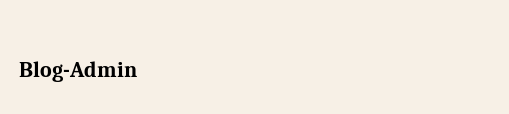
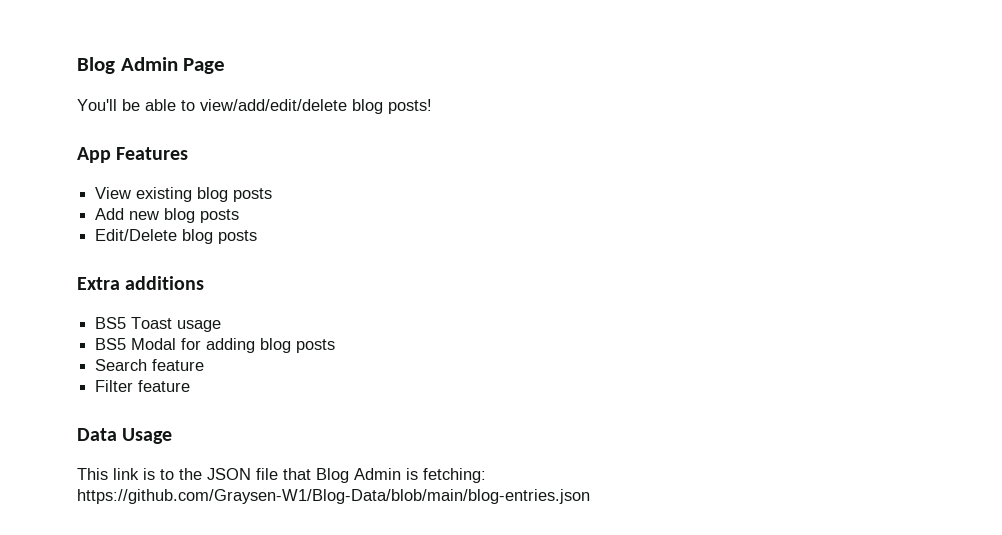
[19,61,137,82] Blog-Admin -> [77,57,226,74] [77,99,432,114] [77,147,189,163] [95,187,273,202] [95,208,240,223] [95,229,258,244] [77,276,205,290] [95,317,222,332] [95,338,336,353] [95,359,205,371] [95,380,191,392] [77,428,173,444] [77,468,486,483] [77,489,590,504] Blog Admin Page // You'll be able to view/add/edit/delete blog posts! // App Features // View existing blog posts // Add new blog posts // Edit/Delete blog posts // Extra additions // BS5 Toast usage // BS5 Modal for adding blog posts // Search feature // Filter feature // Data Usage // This link is to the JSON file that Blog Admin is fetching: https://github.com/Graysen-W1/Blog-Data/blob/main/blog-entries.json

